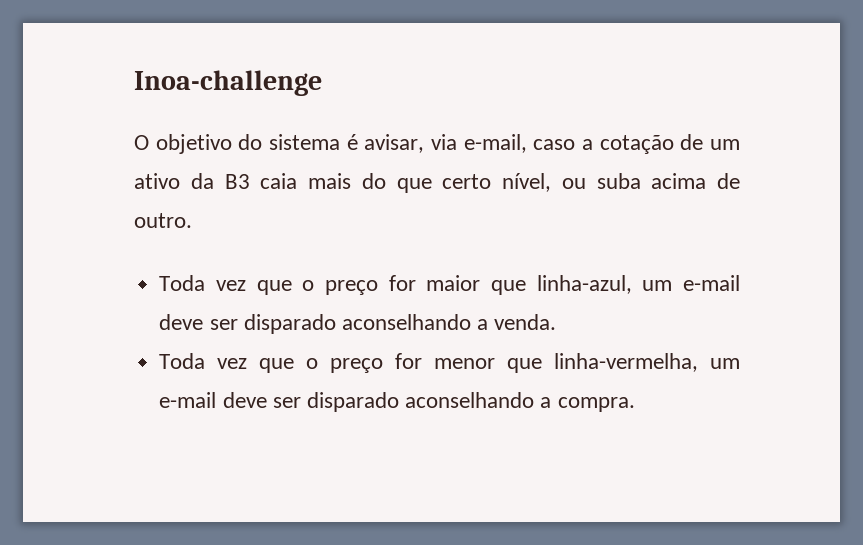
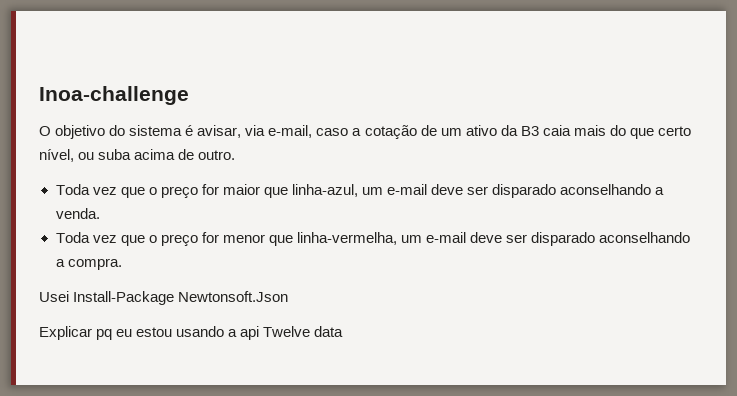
(635, 404) none -> [39,291,289,305] [39,326,344,340] // Usei Install-Package Newtonsoft.Json // Explicar pq eu estou usando a api Twelve data

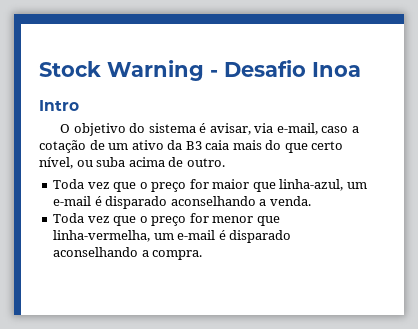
[39,86,189,105] Inoa-challenge -> [39,60,361,81] [39,100,79,111] Stock Warning - Desafio Inoa // Intro
[431,184,489,195] deve ser -> [94,196,102,206] é
[470,232,528,243] deve ser -> [218,230,226,240] é
[39,291,289,305] [39,326,344,340] // Usei Install-Package Newtonsoft.Json // Explicar pq eu estou usando a api Twelve data -> (203, 255) none

